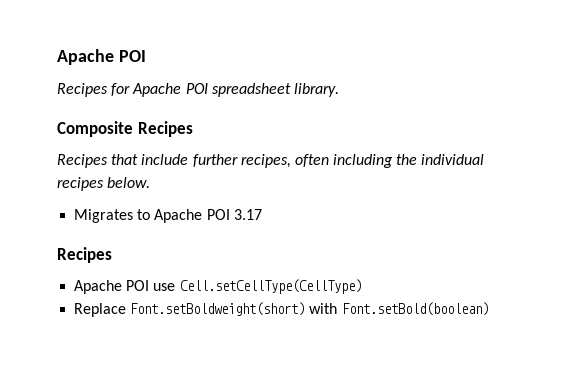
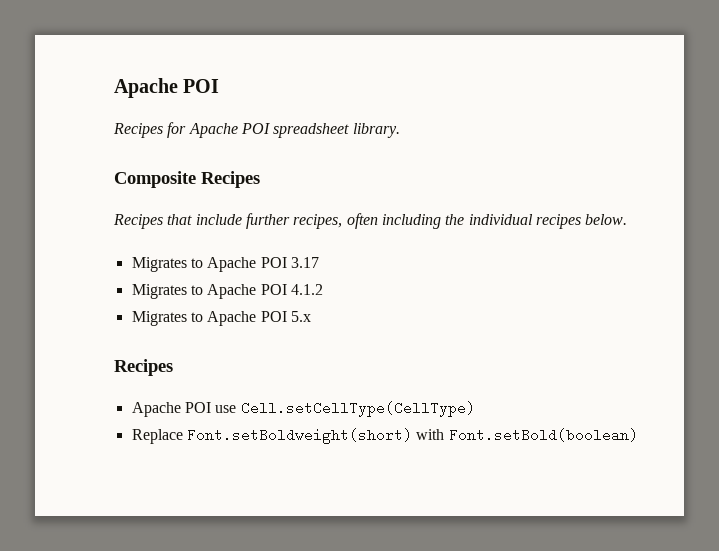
(262, 214) none -> [131,284,323,299] [131,311,311,326] // Migrates to Apache POI 4.1.2 // Migrates to Apache POI 5.x

